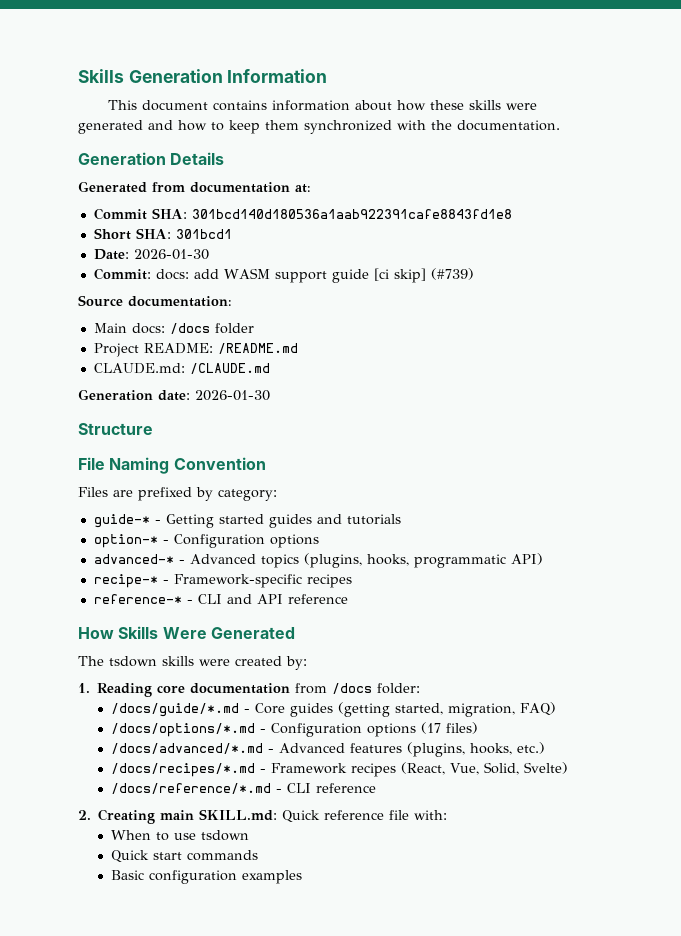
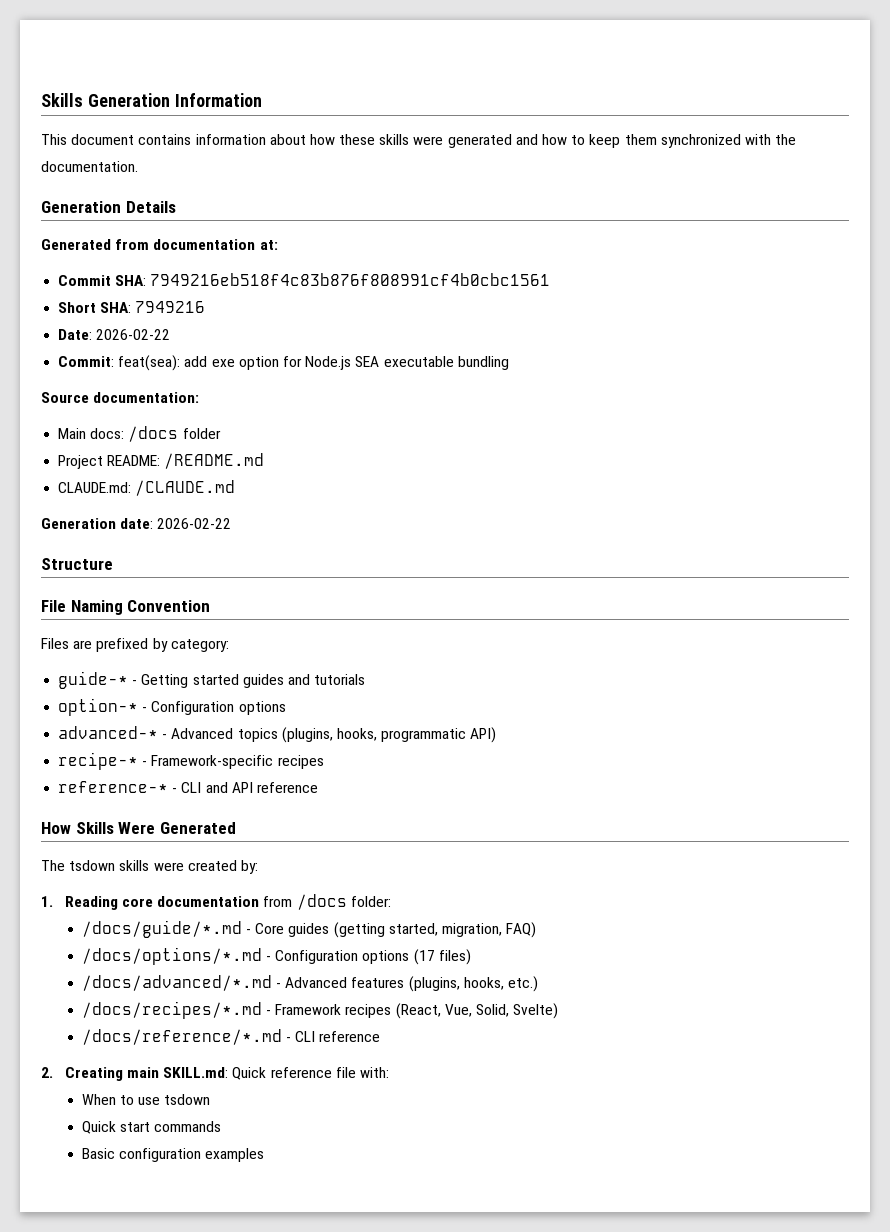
[191,209,512,219] 301bcd140d180536a1aab922391cafe8843fd1e8 -> [150,273,551,286] 7949216eb518f4c83b876f808991cf4b0cbc1561
[175,229,232,239] 301bcd1 -> [135,301,206,313] 7949216
[133,249,209,260] 2026-01-30 -> [96,329,171,340] 2026-02-22
[155,268,474,283] docs: add WASM support guide [ci skip] (#739) -> [118,355,509,371] feat(sea): add exe option for Node.js SEA executable bundling
[195,390,270,401] 2026-01-30 -> [157,518,232,529] 2026-02-22

